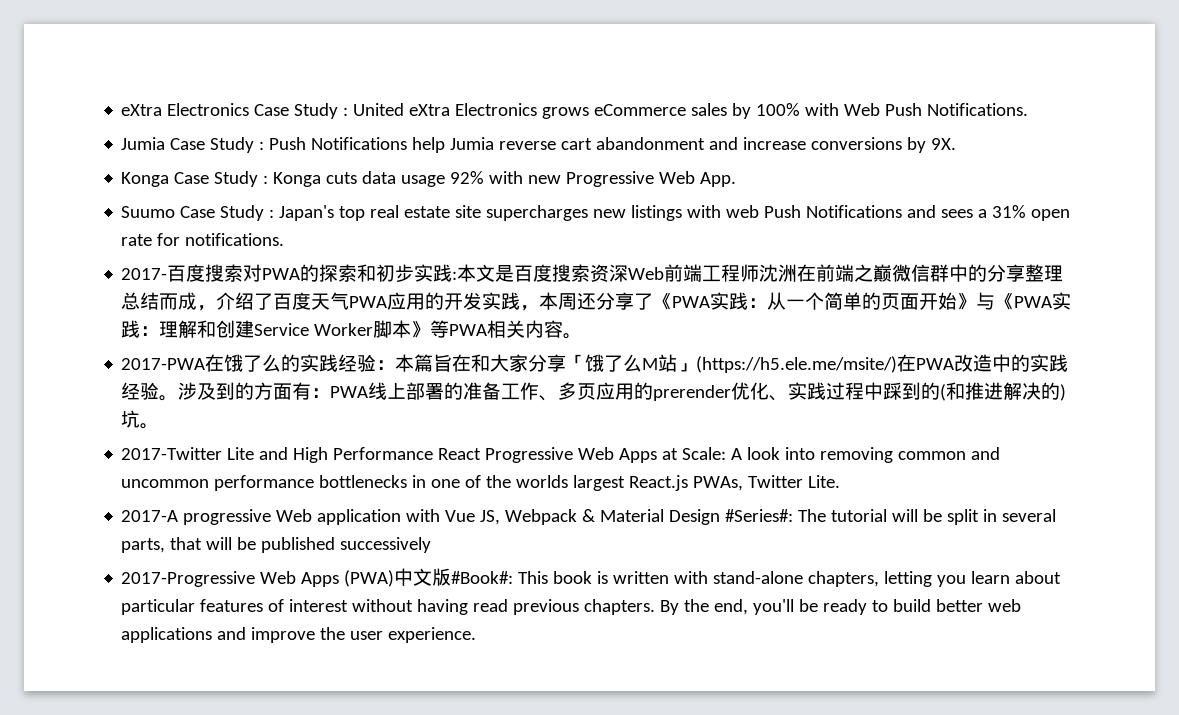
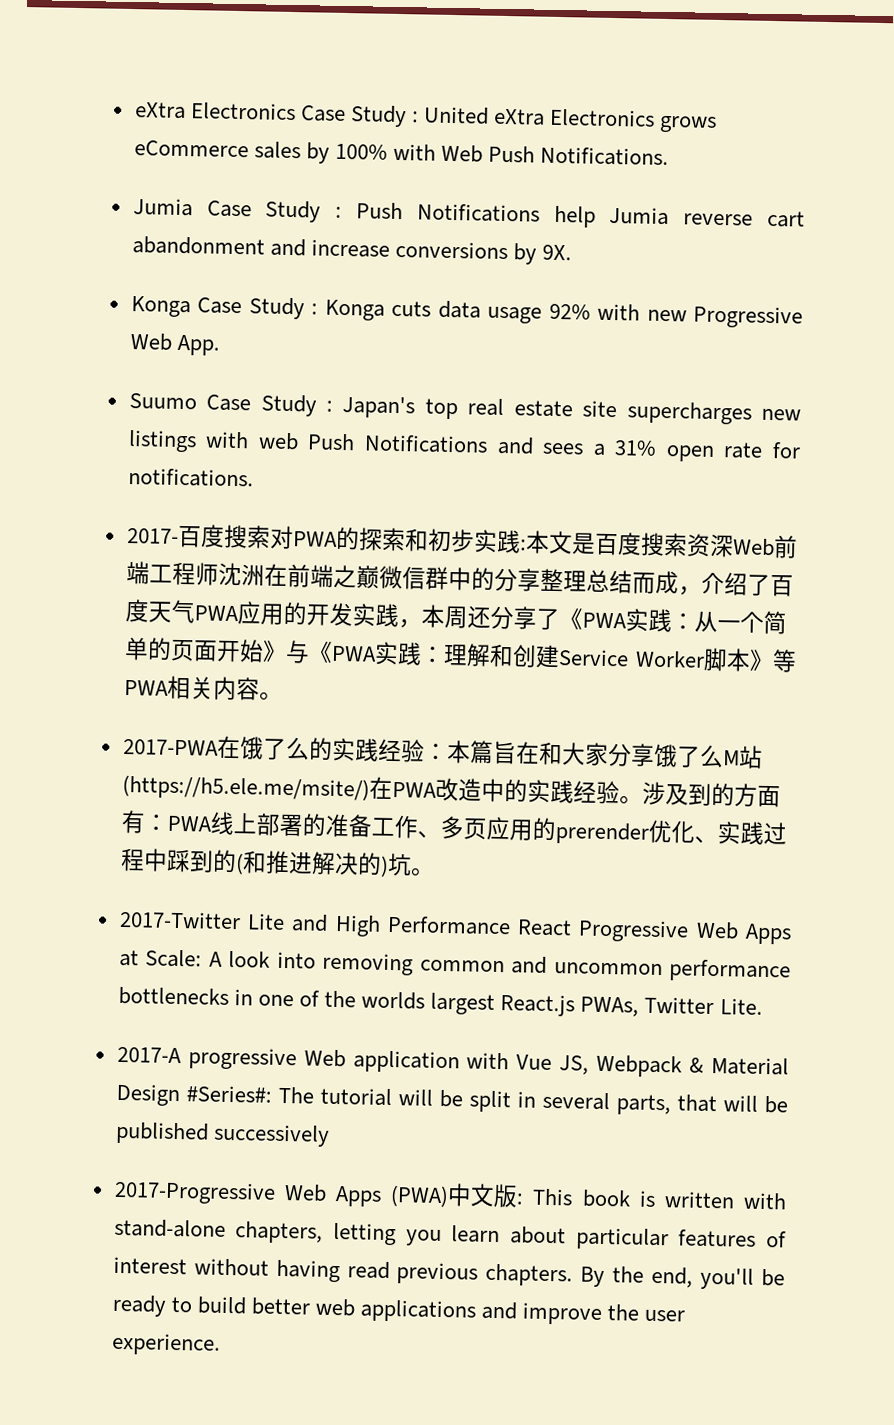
[566,354,586,370] 「 -> (655, 755) none
[677,363,697,372] 」 -> (763, 757) none
[451,571,514,584] #Book#: -> [516,1193,525,1205] :

